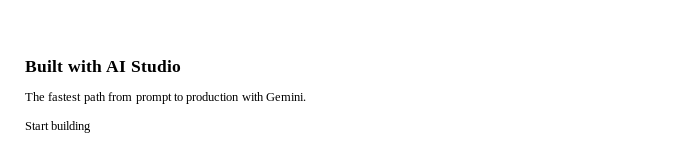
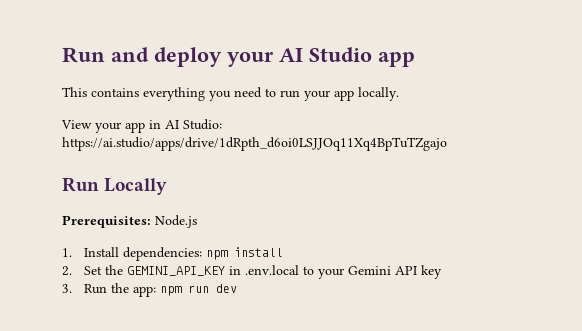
[25,60,182,72] [25,92,306,104] [25,121,92,133] Built with AI Studio // The fastest path from prompt to production with Gemini. // Start building -> [62,47,415,67] [62,87,399,101] [61,119,222,133] [62,137,447,151] [62,177,168,195] [62,215,197,228] [62,247,283,261] [62,265,442,279] [62,283,237,297] Run and deploy your AI Studio app // This contains everything you need to run your app locally. // View your app in AI Studio: https://ai.studio/apps/drive/1dRpth_d6oi0LSJJOq11Xq4BpTuTZgajo // Run Locally // Prerequisites: Node.js // 1. Install dependencies: npm install // 2. Set the GEMINI_API_KEY in .env.local to your Gemini API key // 3. Run the app: npm run dev

